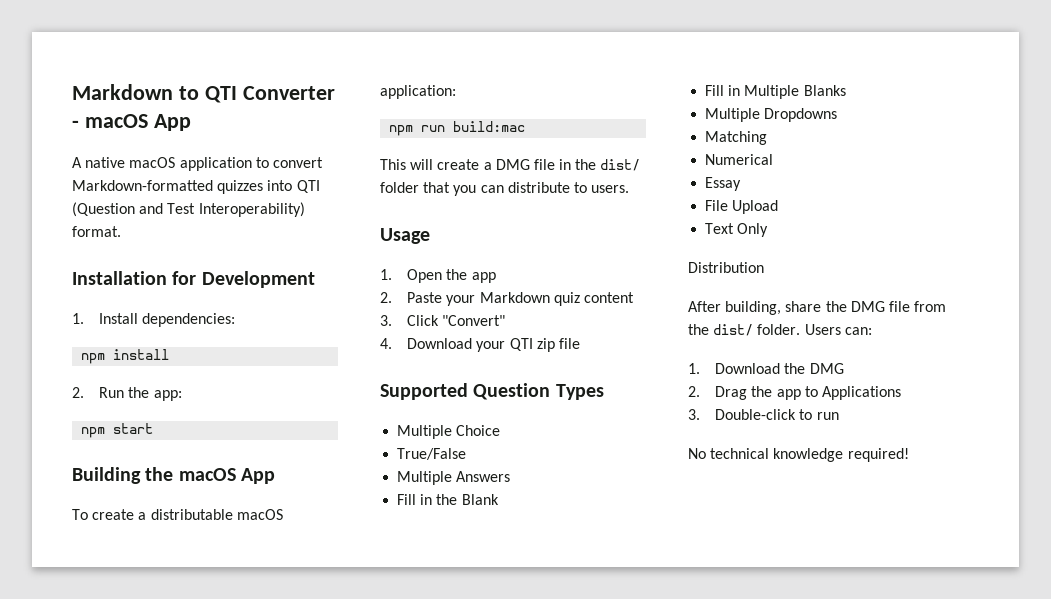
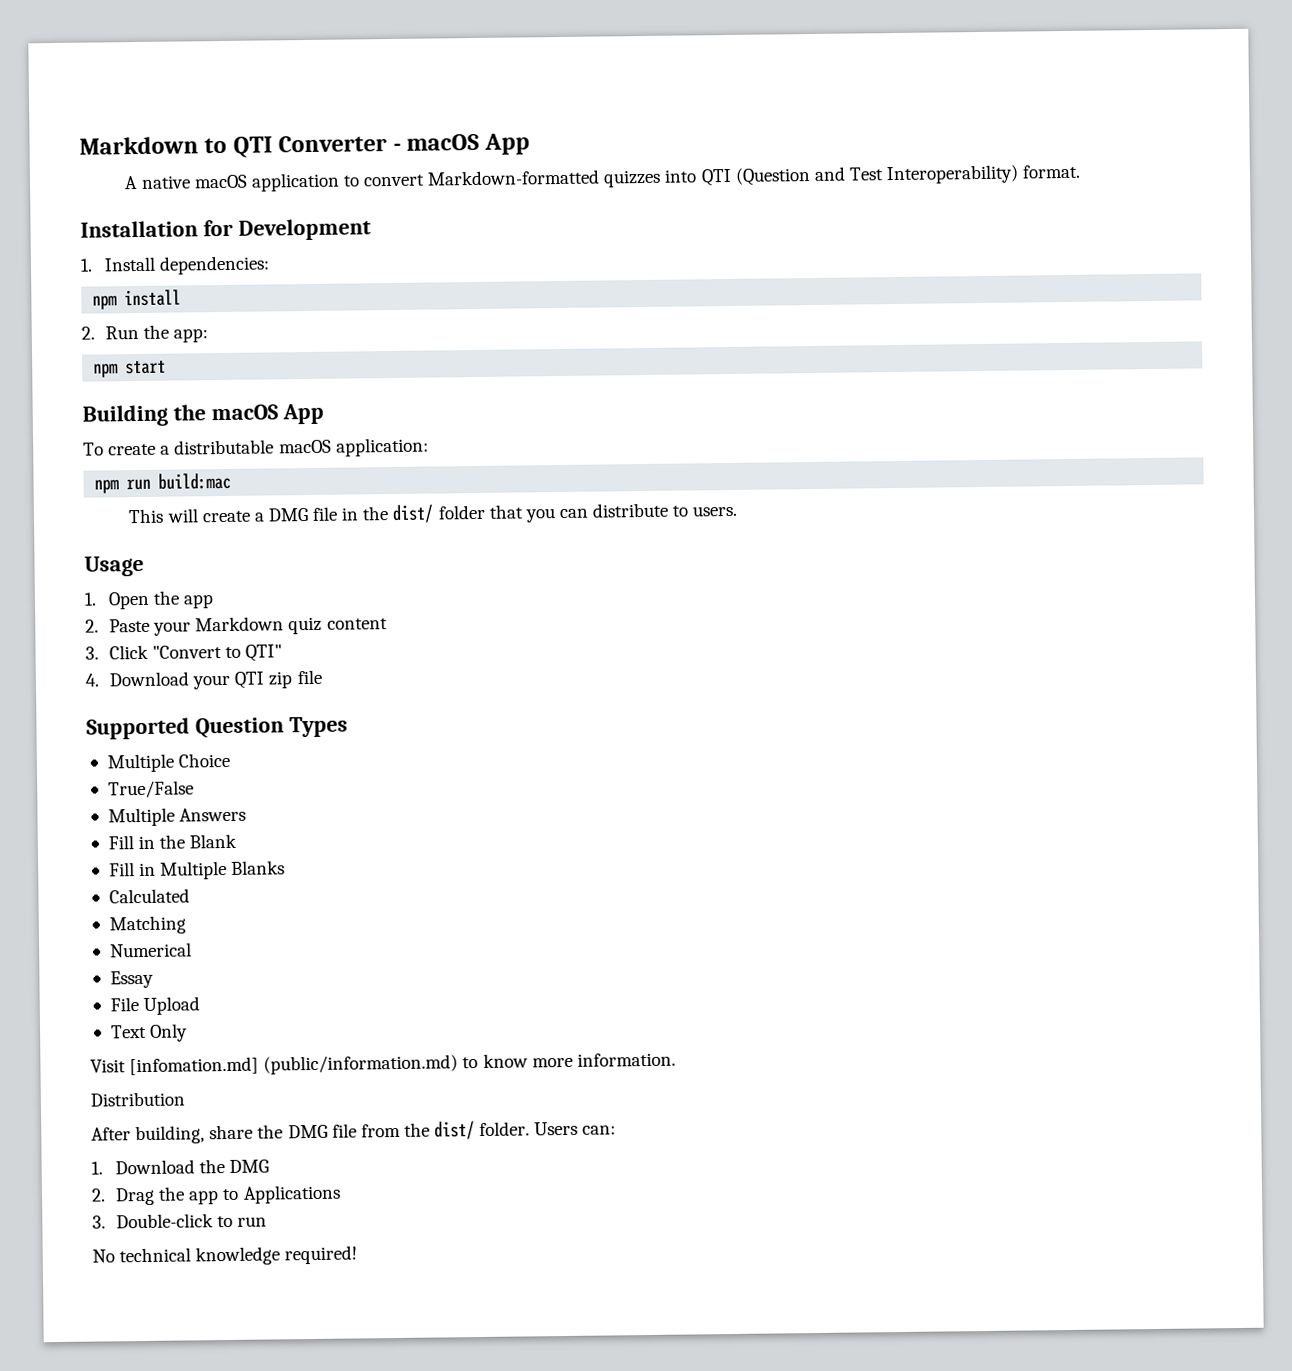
[442,315,506,326] "Convert" -> [152,644,283,662] "Convert to QTI"
[705,108,838,122] Multiple Dropdowns -> [108,888,190,904] Calculated
(769, 230) none -> [90,1052,676,1076] // Visit [infomation.md] (public/information.md) to know more information.

